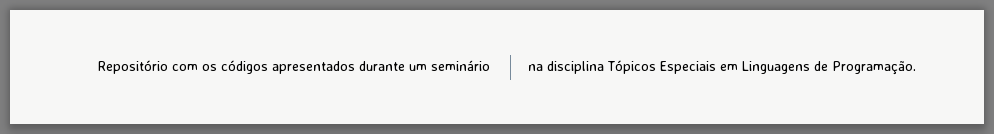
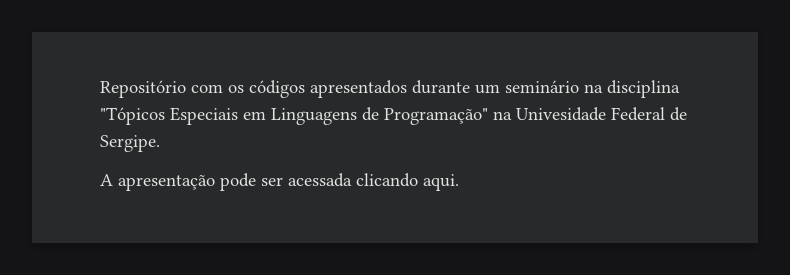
[607,60,656,74] Tópicos -> [100,107,165,125] "Tópicos
[832,61,916,75] Programação. -> [384,107,687,125] [100,135,160,152] [100,173,459,191] Programação" na Univesidade Federal de Sergipe. // A apresentação pode ser acessada clicando aqui.

